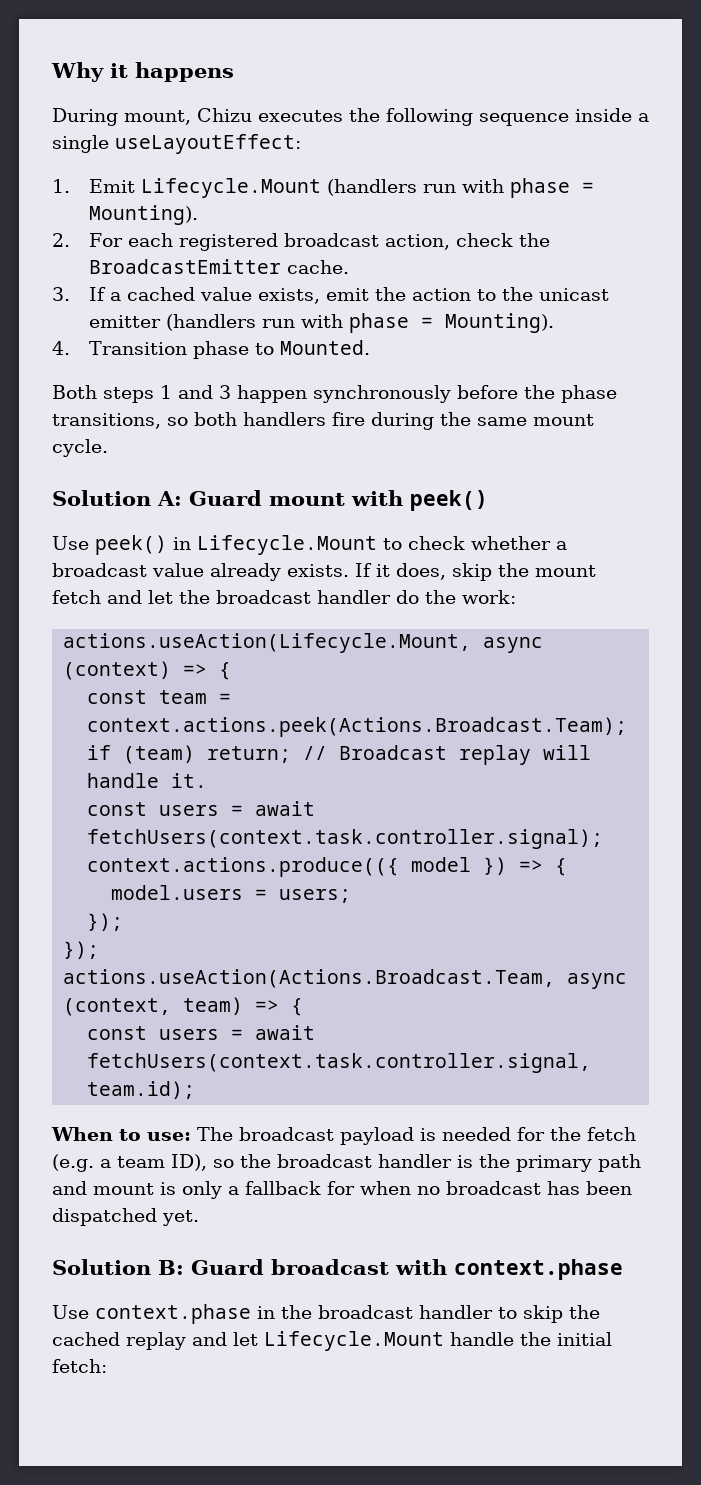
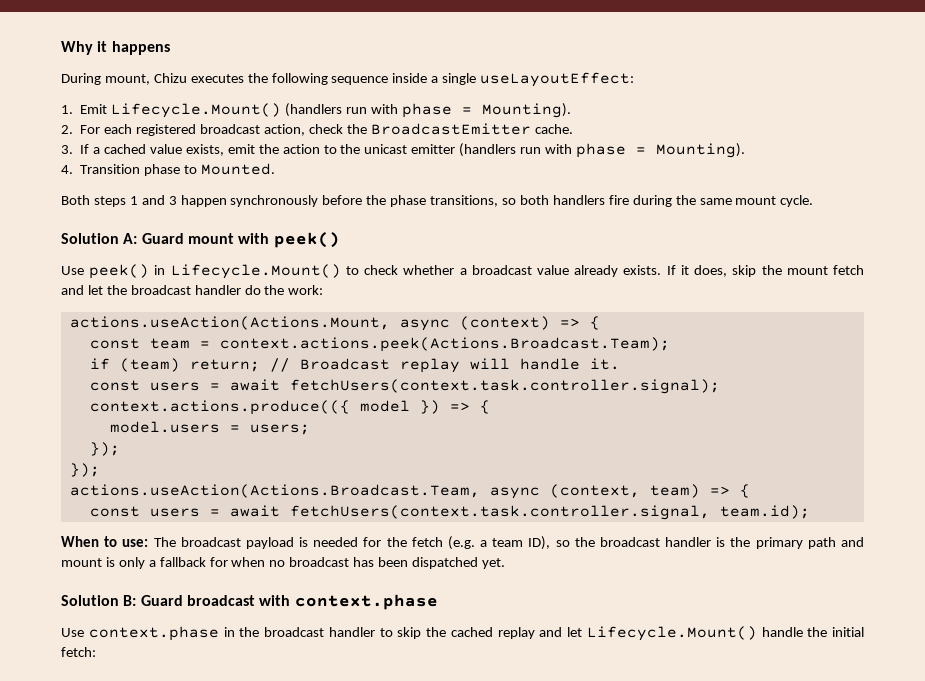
[140,178,321,198] Lifecycle.Mount -> [111,103,282,118] Lifecycle.Mount()
[197,535,377,555] Lifecycle.Mount -> [170,264,341,279] Lifecycle.Mount()
[63,633,472,653] actions.useAction(Lifecycle.Mount, -> [69,316,390,330] actions.useAction(Actions.Mount,
[264,1331,444,1351] Lifecycle.Mount -> [586,626,757,641] Lifecycle.Mount()

